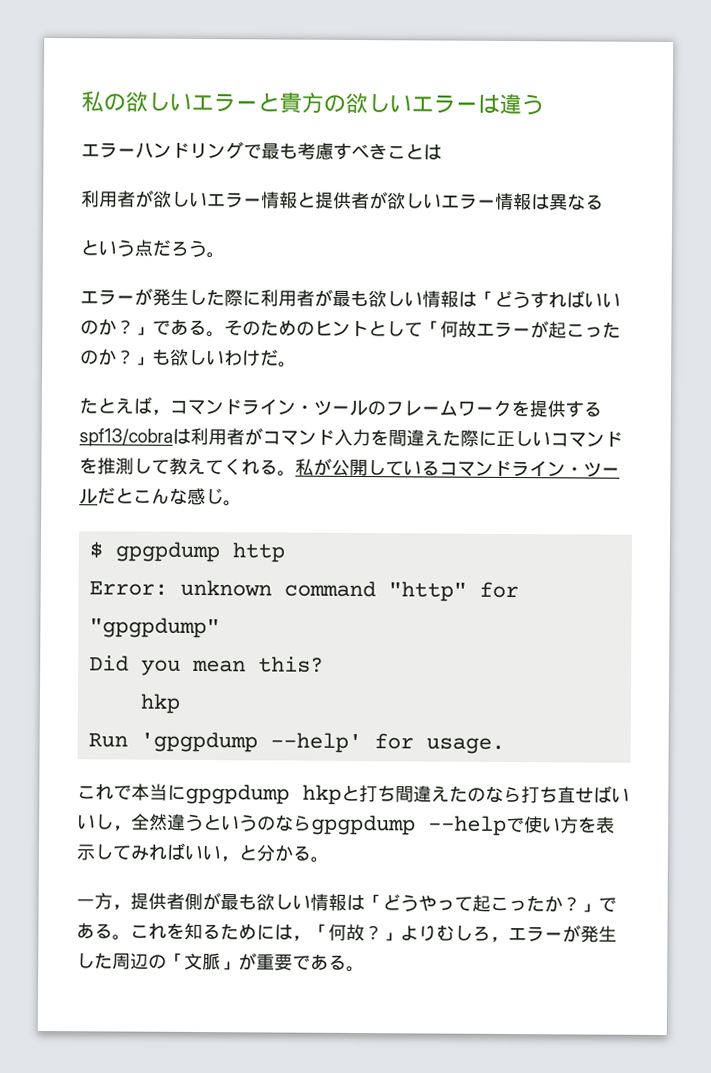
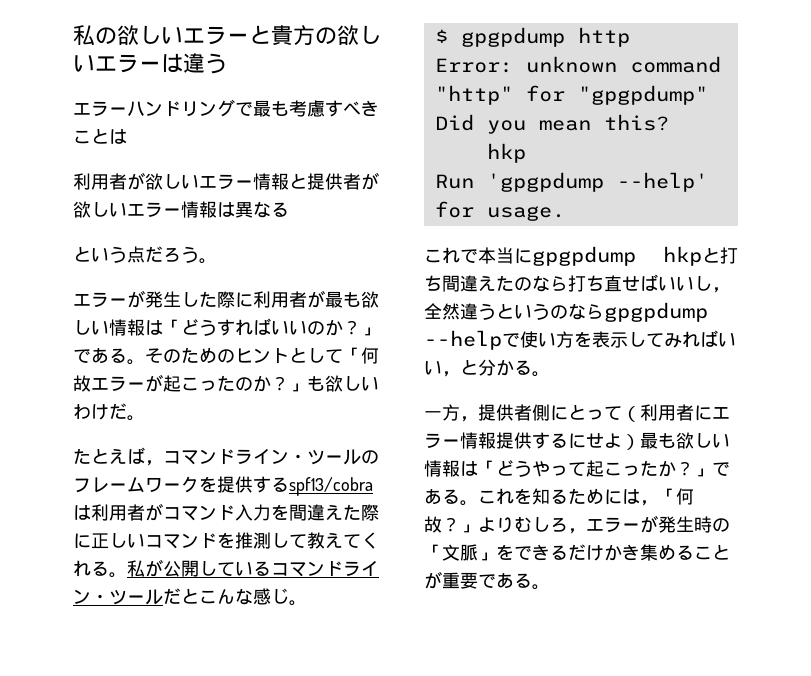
[202,892,221,911] が -> [550,404,730,422] [424,432,640,450] にとって（利用者にエラー情報提供するにせよ）
[76,952,149,970] した周辺 -> [694,516,712,533] 時
(239, 966) none -> [496,544,730,561] をできるだけかき集めること

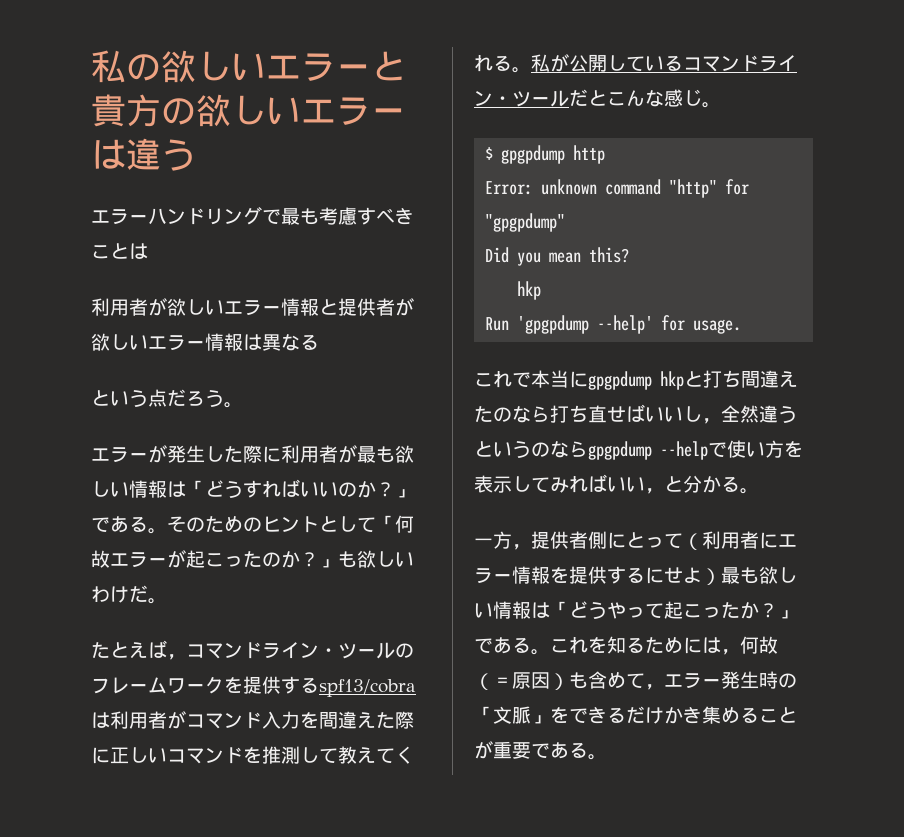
(496, 440) none -> [550,567,569,583] を
[658,488,694,505] [424,516,568,533] 「何故？」よりむしろ -> [740,636,778,654] [474,671,645,690] 何故（＝原因）も含めて
[640,515,658,533] が -> (721, 683) none

